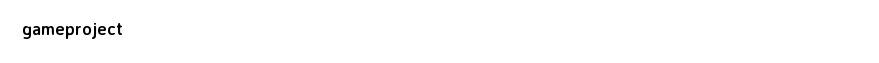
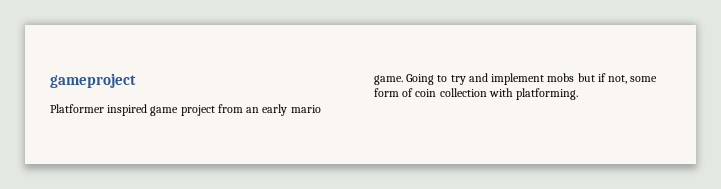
(123, 31) none -> [50,104,321,116] [374,73,658,85] [374,88,579,100] // Platformer inspired game project from an early mario game. Going to try and implement mobs but if not, some form of coin collection with platforming.

